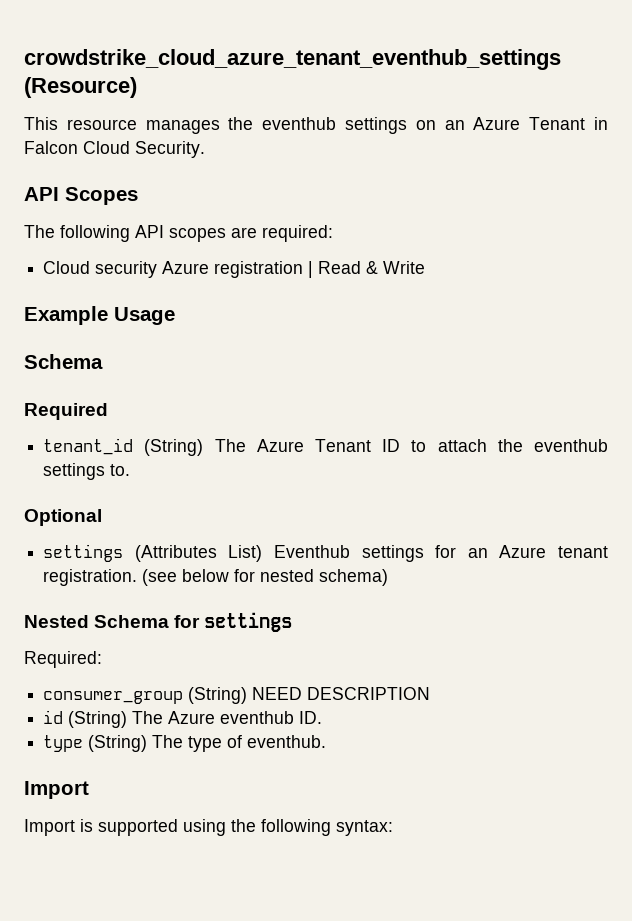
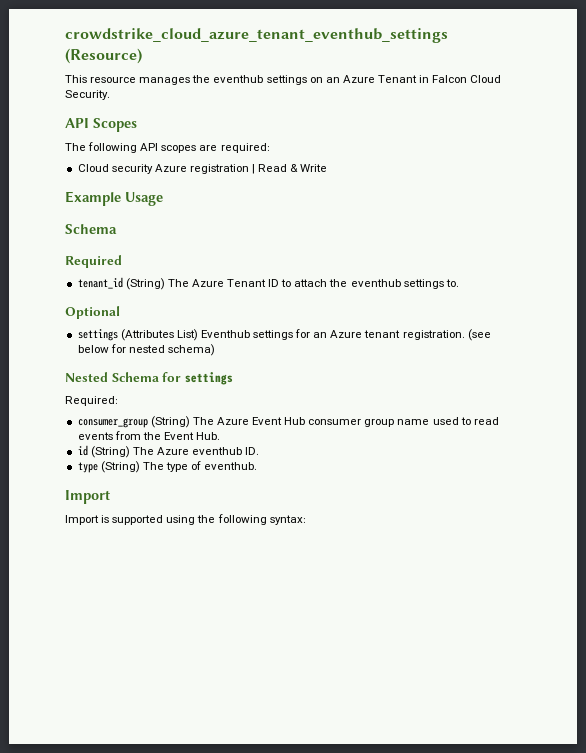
[252,687,431,700] NEED DESCRIPTION -> [192,417,499,427] [77,431,221,440] The Azure Event Hub consumer group name used to read events from the Event Hub.

